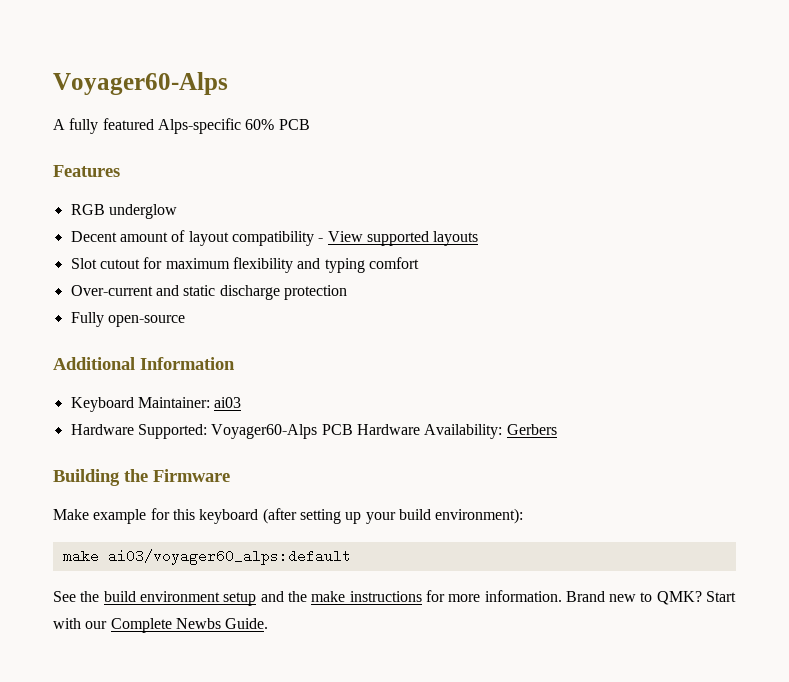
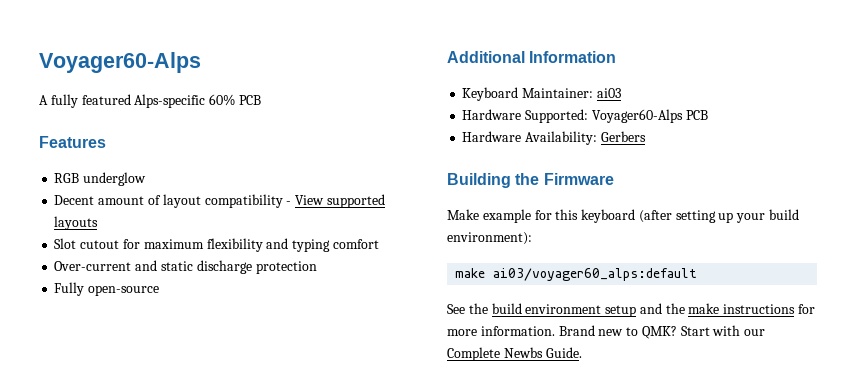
(353, 429) none -> (708, 115) //

